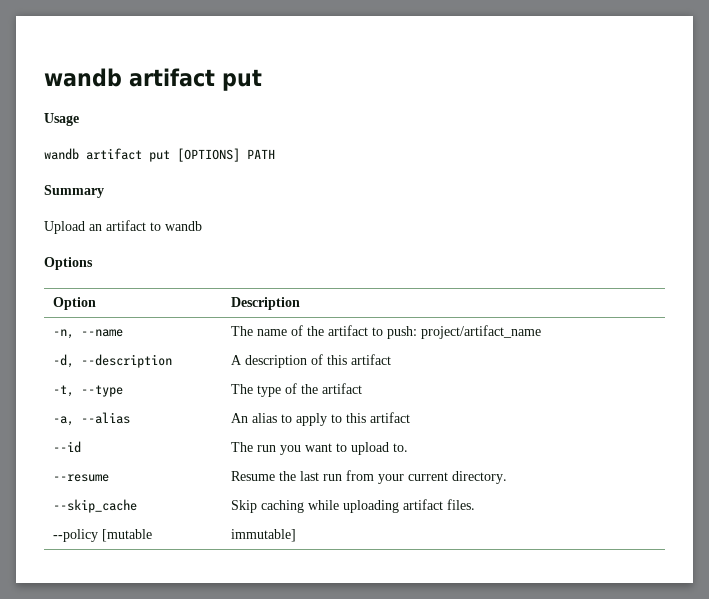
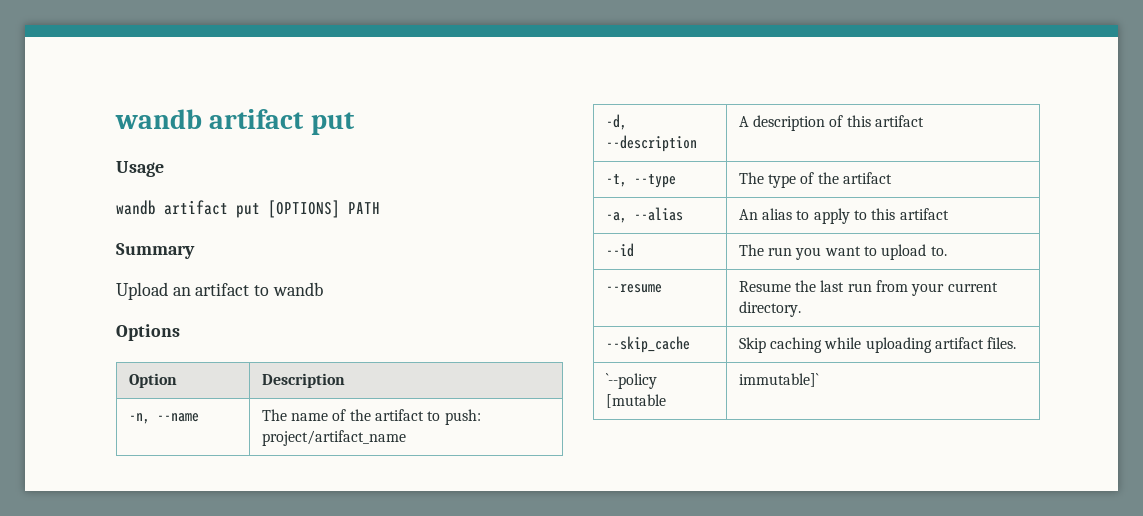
[52,529,98,542] --policy -> [605,373,657,389] `--policy
[230,529,296,542] immutable] -> [738,373,819,387] immutable]`

